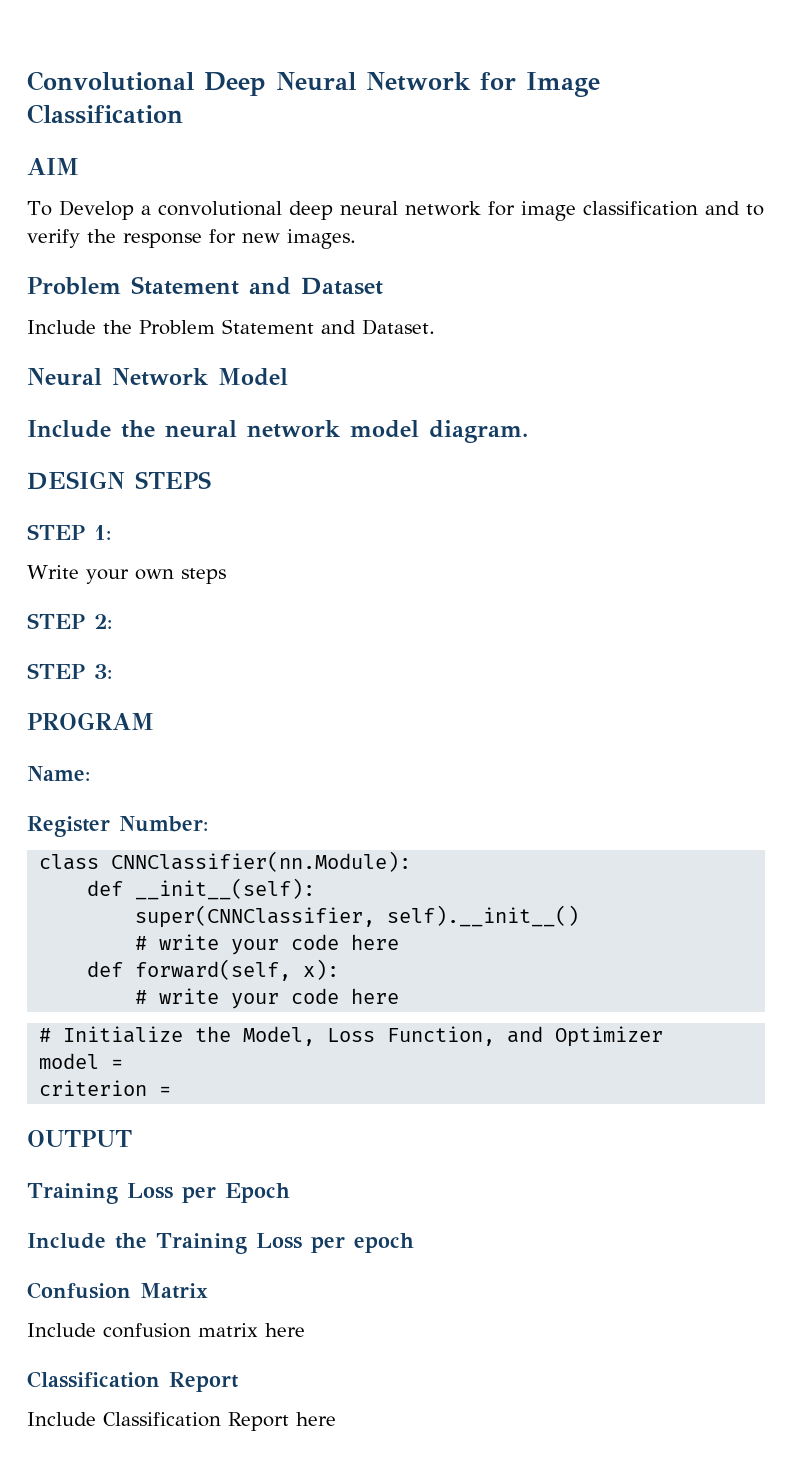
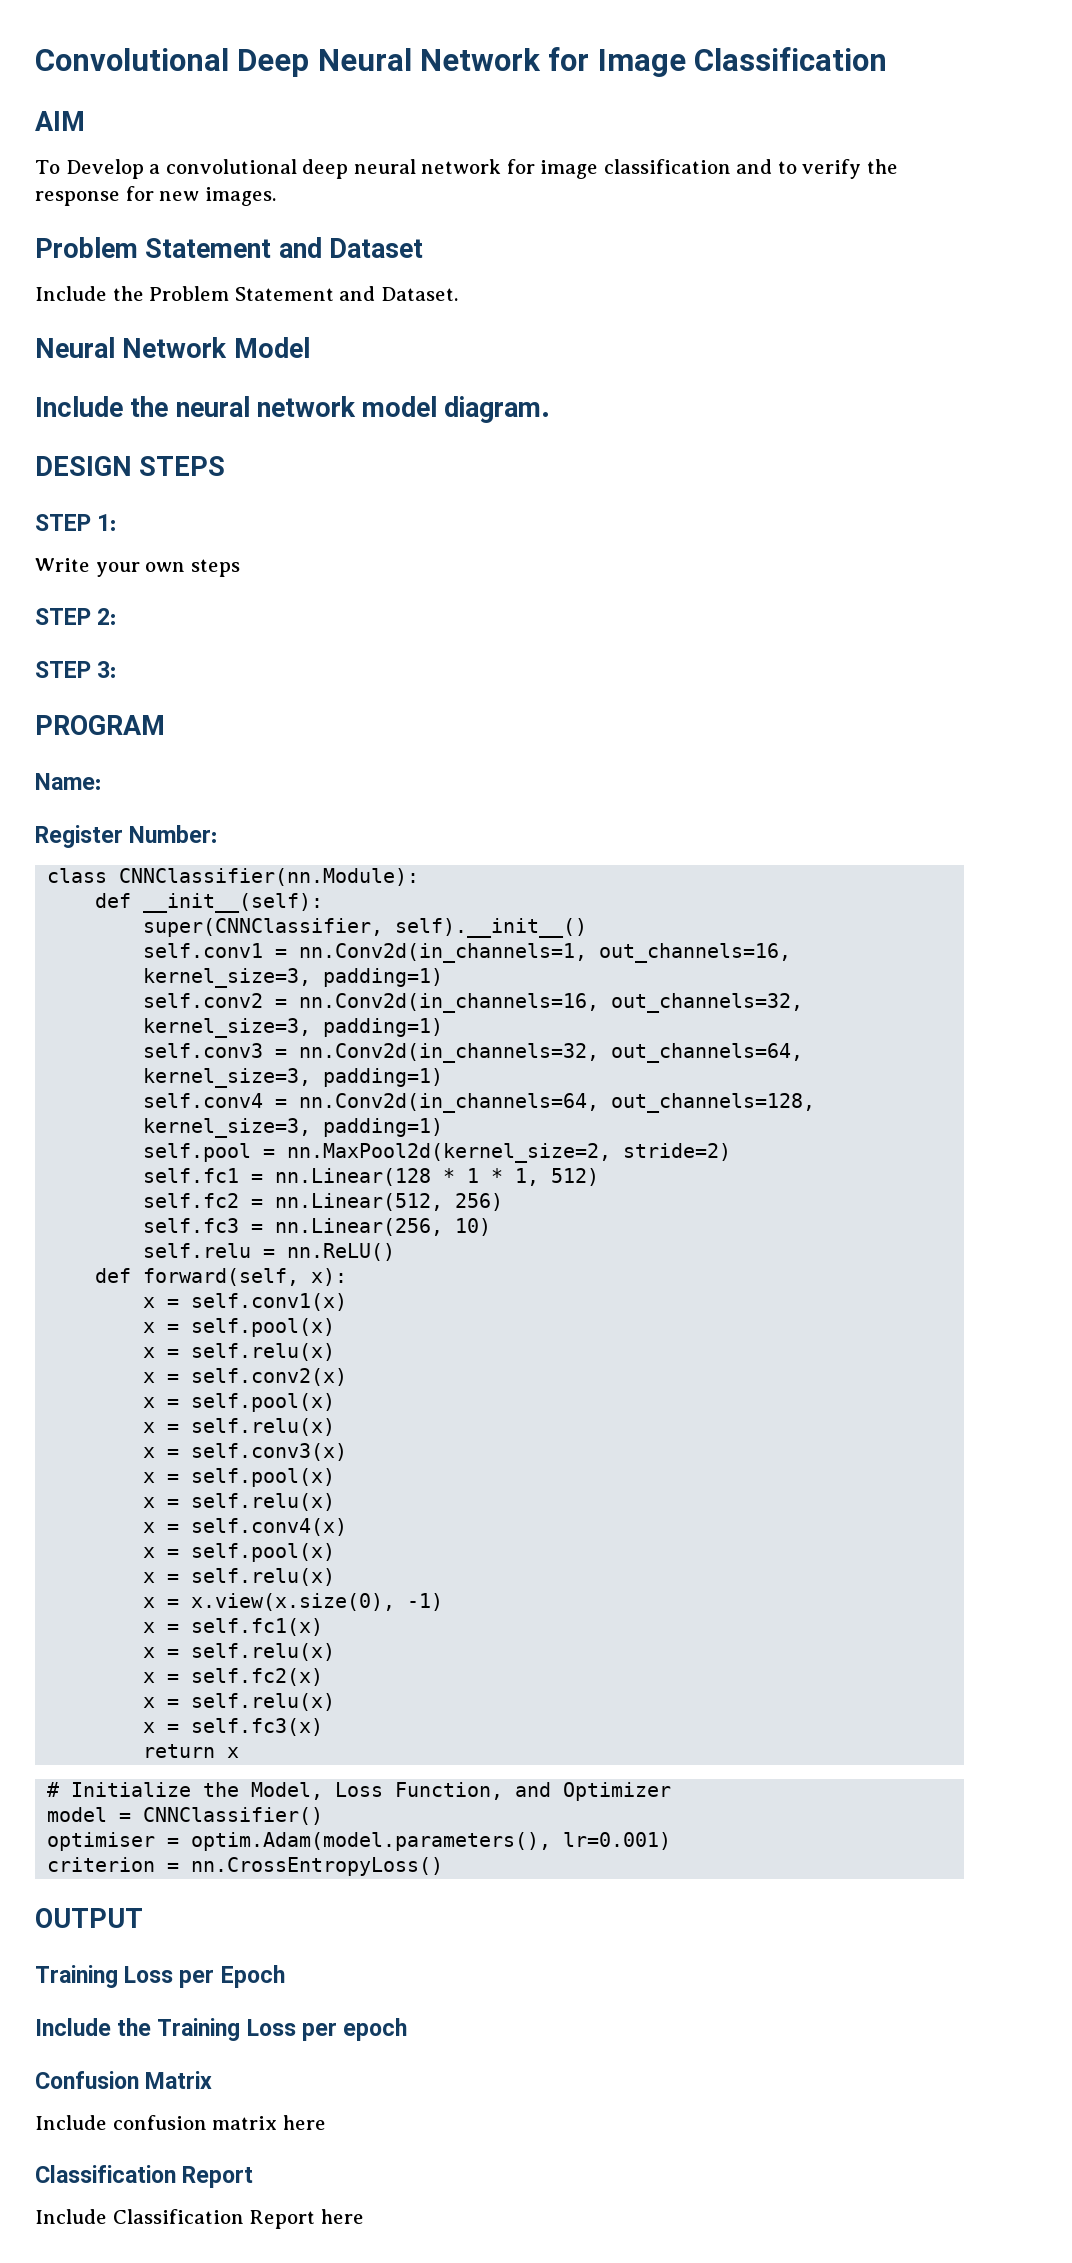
[135,934,400,955] [87,959,340,981] [135,988,400,1009] # write your code here // def forward(self, x): // # write your code here -> [143,943,792,963] [143,968,444,988] [143,993,804,1013] [143,1018,444,1038] [143,1043,804,1063] [143,1068,444,1088] [143,1093,816,1113] [143,1118,444,1138] [143,1143,732,1163] [143,1168,600,1186] [143,1193,504,1211] [143,1218,492,1236] [143,1243,396,1261] [95,1268,348,1286] [143,1293,348,1311] [143,1318,336,1337] [143,1343,336,1361] [143,1368,348,1386] [143,1393,336,1412] [143,1418,336,1436] [143,1443,348,1461] [143,1468,336,1487] [143,1493,336,1511] [143,1518,348,1536] [143,1543,336,1562] [143,1568,336,1586] [143,1593,444,1611] [143,1618,324,1636] [143,1643,336,1661] [143,1668,324,1686] [143,1693,336,1711] [143,1718,324,1736] [143,1744,240,1758] self.conv1 = nn.Conv2d(in_channels=1, out_channels=16, kernel_size=3, padding=1) // self.conv2 = nn.Conv2d(in_channels=16, out_channels=32, kernel_size=3, padding=1) // self.conv3 = nn.Conv2d(in_channels=32, out_channels=64, kernel_size=3, padding=1) // self.conv4 = nn.Conv2d(in_channels=64, out_channels=128, kernel_size=3, padding=1) // self.pool = nn.MaxPool2d(kernel_size=2, stride=2) // self.fc1 = nn.Linear(128 * 1 * 1, 512) // self.fc2 = nn.Linear(512, 256) // self.fc3 = nn.Linear(256, 10) // self.relu = nn.ReLU() // def forward(self, x): // x = self.conv1(x) // x = self.pool(x) // x = self.relu(x) // x = self.conv2(x) // x = self.pool(x) // x = self.relu(x) // x = self.conv3(x) // x = self.pool(x) // x = self.relu(x) // x = self.conv4(x) // x = self.pool(x) // x = self.relu(x) // x = x.view(x.size(0), -1) // x = self.fc1(x) // x = self.relu(x) // x = self.fc2(x) // x = self.relu(x) // x = self.fc3(x) // return x
(124, 1064) none -> [143,1807,324,1825] [47,1832,672,1851] CNNClassifier() // optimiser = optim.Adam(model.parameters(), lr=0.001)
(172, 1091) none -> [191,1857,444,1876] nn.CrossEntropyLoss()

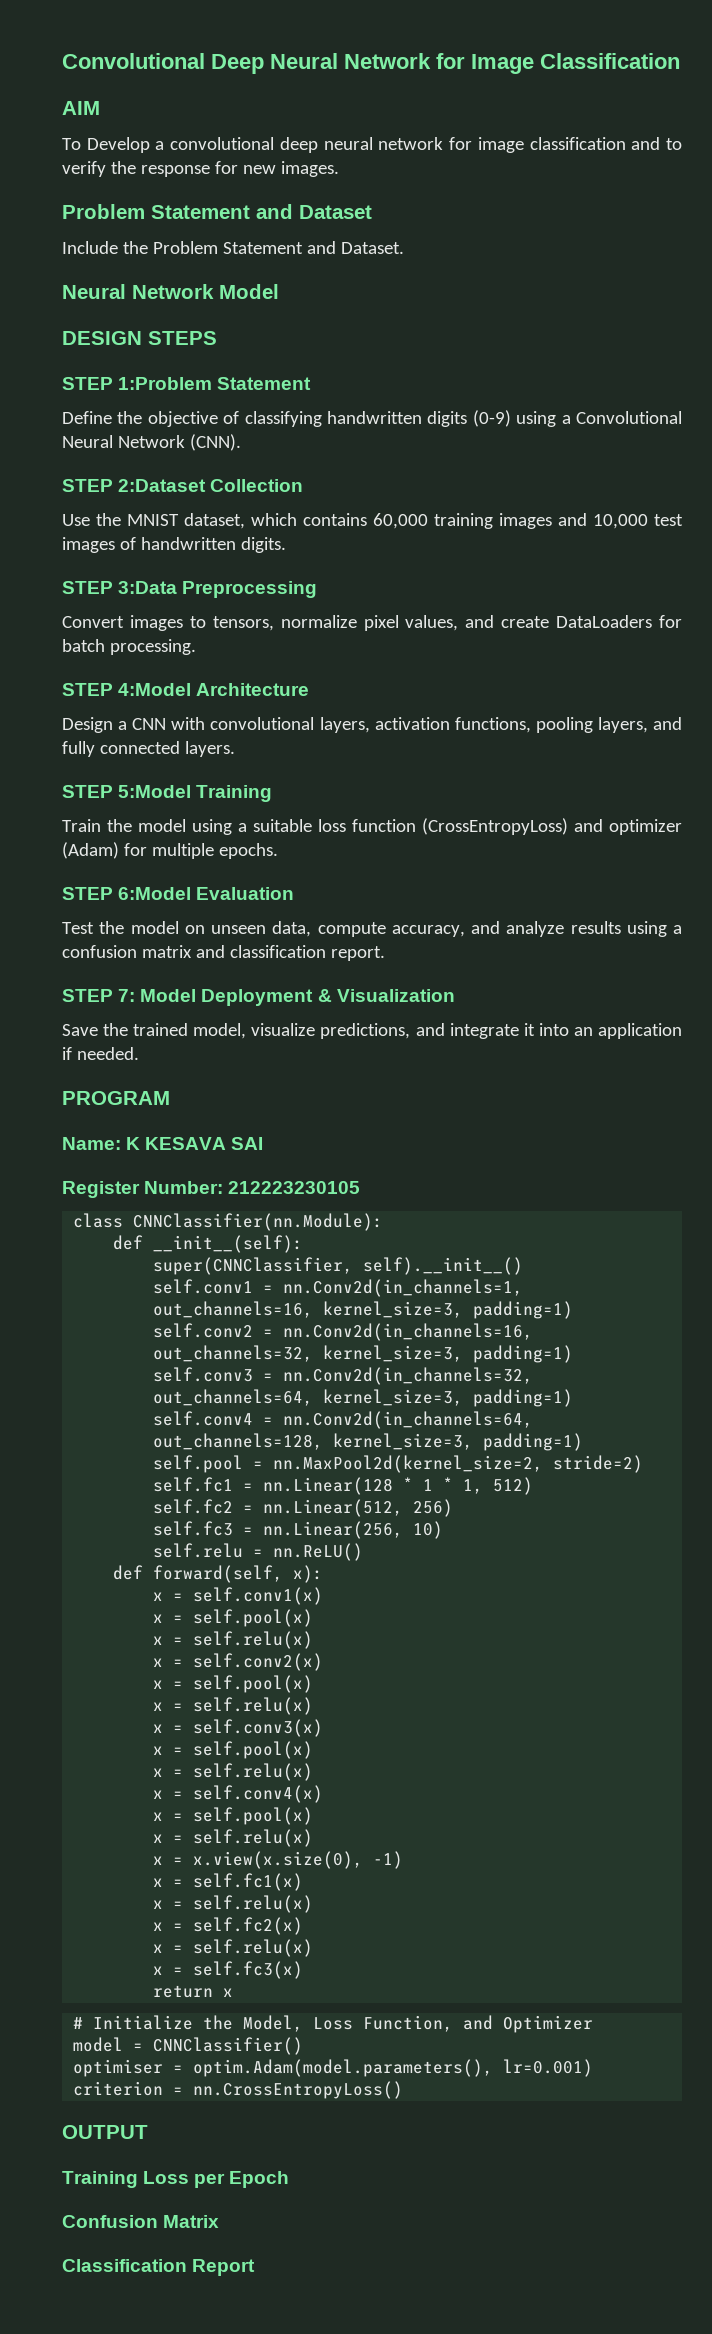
[35,396,551,423] [35,456,226,476] [35,514,117,531] [35,558,240,577] [35,608,117,625] [35,661,117,678] Include the neural network model diagram. // DESIGN STEPS // STEP 1: // Write your own steps // STEP 2: // STEP 3: -> [62,331,217,345] [62,377,312,390] [62,410,682,427] [62,434,241,451] [62,479,304,492] [62,513,683,529] [62,537,286,553] [62,581,318,598] [62,615,682,631] [62,639,196,655] [62,683,310,696] [62,717,683,733] [62,741,235,757] [62,785,273,802] [62,818,682,835] [62,842,278,859] [62,887,295,900] [62,921,682,937] [62,945,385,961] [62,989,455,1006] [62,1023,682,1039] [62,1047,139,1060] DESIGN STEPS // STEP 1:Problem Statement // Define the objective of classifying handwritten digits (0-9) using a Convolutional Neural Network (CNN). // STEP 2:Dataset Collection // Use the MNIST dataset, which contains 60,000 training images and 10,000 test images of handwritten digits. // STEP 3:Data Preprocessing // Convert images to tensors, normalize pixel values, and create DataLoaders for batch processing. // STEP 4:Model Architecture // Design a CNN with convolutional layers, activation functions, pooling layers, and fully connected layers. // STEP 5:Model Training // Train the model using a suitable loss function (CrossEntropyLoss) and optimizer (Adam) for multiple epochs. // STEP 6:Model Evaluation // Test the model on unseen data, compute accuracy, and analyze results using a confusion matrix and classification report. // STEP 7: Model Deployment & Visualization // Save the trained model, visualize predictions, and integrate it into an application if needed.
(101, 781) none -> [126,1137,264,1150] K KESAVA SAI
(218, 834) none -> [228,1181,361,1194] 212223230105
[35,2018,408,2041] [35,2071,213,2089] [35,2115,326,2130] [35,2165,254,2188] [35,2209,364,2229] Include the Training Loss per epoch // Confusion Matrix // Include confusion matrix here // Classification Report // Include Classification Report here -> [62,2215,220,2228] [62,2259,256,2276] Confusion Matrix // Classification Report

